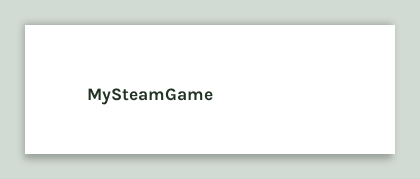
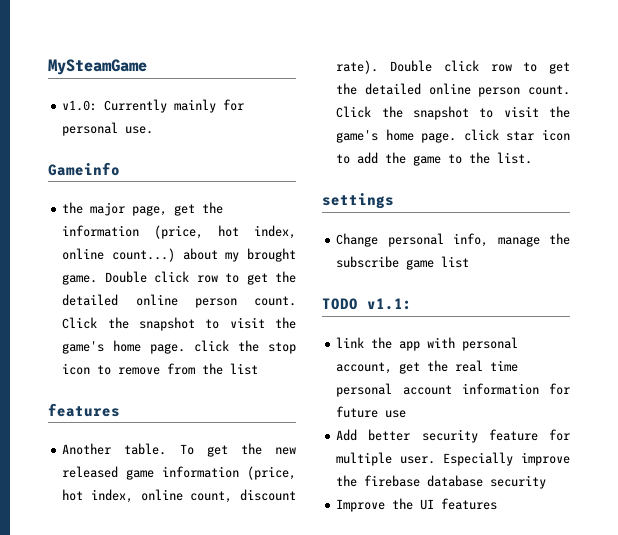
(213, 96) none -> [62,99,245,113] [62,122,154,136] [48,162,120,176] [62,202,224,216] [62,225,296,239] [62,248,296,262] [62,271,296,285] [62,294,296,308] [62,317,296,331] [62,340,296,354] [62,363,259,375] [48,403,120,417] [62,443,296,457] [62,466,296,480] [62,489,296,503] [336,60,570,74] [336,83,570,97] [336,106,570,120] [336,129,570,143] [336,152,533,166] [322,193,394,209] [336,233,570,247] [336,256,470,270] [322,298,412,310] [336,337,519,351] [336,360,519,374] [336,383,570,397] [336,406,407,418] [336,429,570,443] [336,452,570,466] [336,475,547,489] [336,498,498,512] // v1.0: Currently mainly for personal use. // Gameinfo // the major page, get the information (price, hot index, online count...) about my brought game. Double click row to get the detailed online person count. Click the snapshot to visit the game's home page. click the stop icon to remove from the list // features // Another table. To get the new released game information (price, hot index, online count, discount rate). Double click row to get the detailed online person count. Click the snapshot to visit the game's home page. click star icon to add the game to the list. // settings // Change personal info, manage the subscribe game list // TODO v1.1: // link the app with personal account, get the real time personal account information for future use // Add better security feature for multiple user. Especially improve the firebase database security // Improve the UI features

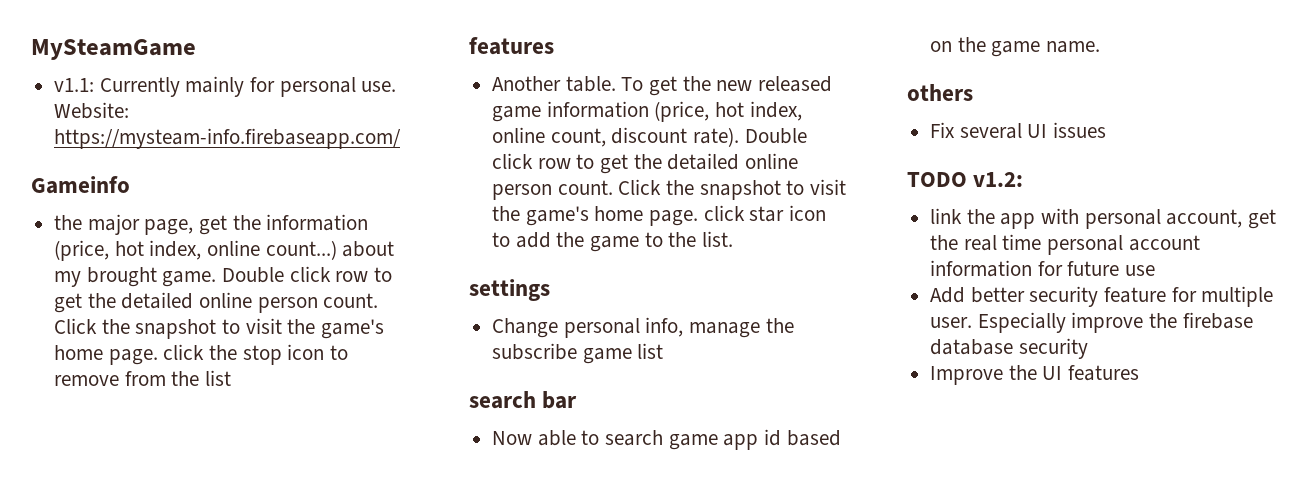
[62,100,98,111] v1.0: -> [54,78,95,92] v1.1:
(154, 130) none -> [54,102,130,119] [54,128,402,149] Website: https://mysteam-info.firebaseapp.com/
(470, 262) none -> [469,391,578,409] [492,429,841,450] [930,37,1101,57] [907,84,973,101] [930,122,1107,139] // search bar // Now able to search game app id based on the game name. // others // Fix several UI issues
[367,298,412,310] v1.1: -> [973,172,1024,187] v1.2:

